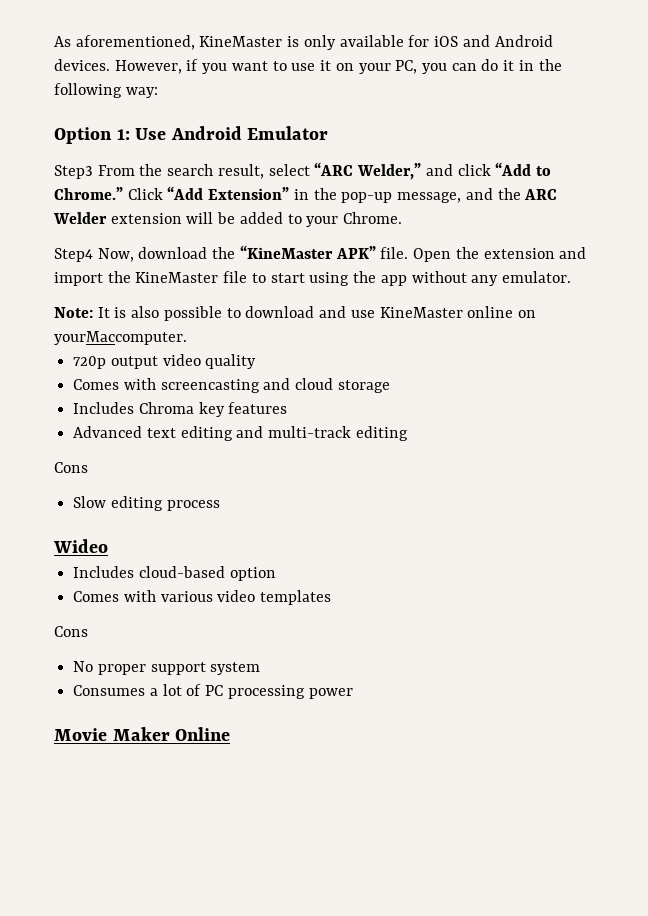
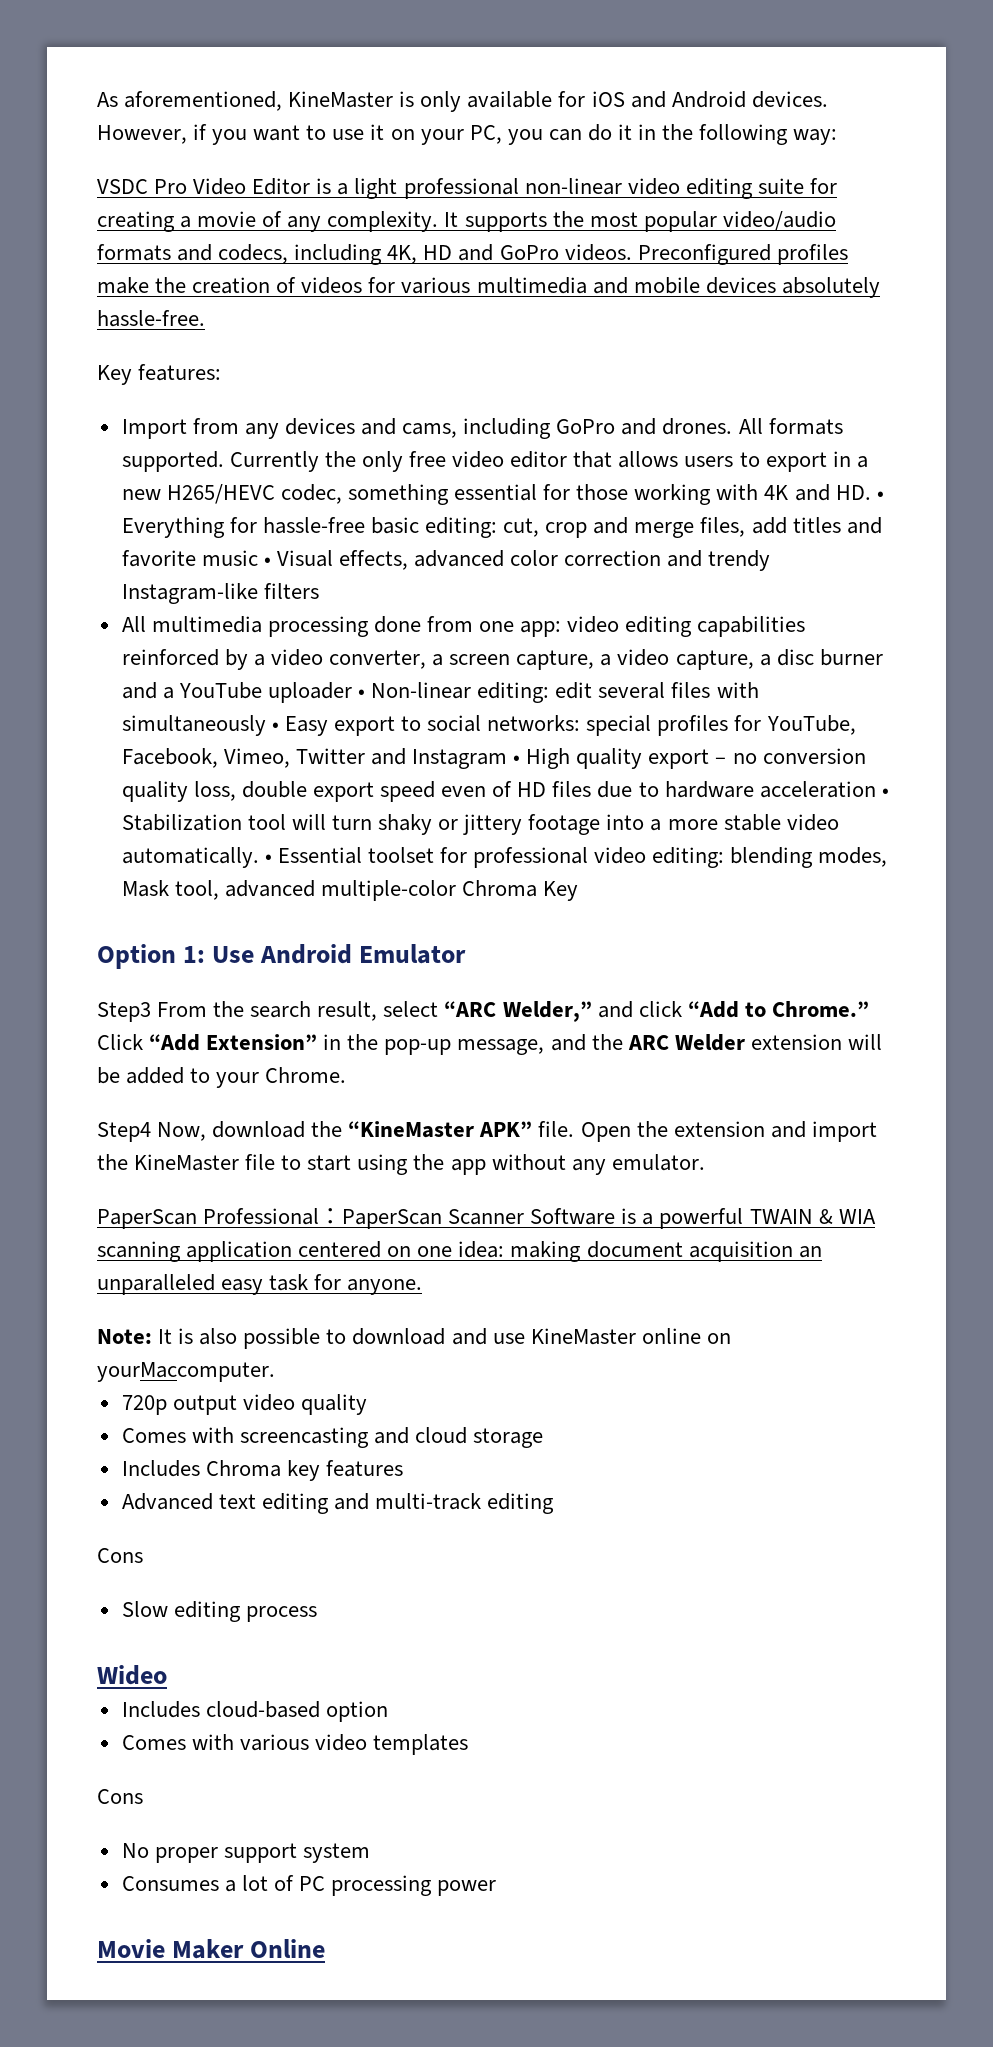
(158, 92) none -> [97,178,837,199] [97,211,836,232] [97,244,848,265] [97,277,880,298] [97,310,205,327] [97,364,222,385] [121,418,843,439] [121,451,868,472] [121,484,884,505] [121,517,882,538] [121,550,771,571] [121,583,319,604] [121,616,806,637] [121,649,883,670] [121,682,759,703] [121,715,856,736] [121,748,866,769] [121,781,889,802] [121,814,839,835] [121,847,888,868] [121,880,579,901] // VSDC Pro Video Editor is a light professional non-linear video editing suite for creating a movie of any complexity. It supports the most popular video/audio formats and codecs, including 4K, HD and GoPro videos. Preconfigured profiles make the creation of videos for various multimedia and mobile devices absolutely hassle-free. // Key features: // Import from any devices and cams, including GoPro and drones. All formats supported. Сurrently the only free video editor that allows users to export in a new H265/HEVC codec, something essential for those working with 4K and HD. • Everything for hassle-free basic editing: cut, crop and merge files, add titles and favorite music • Visual effects, advanced color correction and trendy Instagram-like filters // All multimedia processing done from one app: video editing capabilities reinforced by a video converter, a screen capture, a video capture, a disc burner and a YouTube uploader • Non-linear editing: edit several files with simultaneously • Easy export to social networks: special profiles for YouTube, Facebook, Vimeo, Twitter and Instagram • High quality export – no conversion quality loss, double export speed even of HD files due to hardware acceleration • Stabilization tool will turn shaky or jittery footage into a more stable video automatically. • Essential toolset for professional video editing: blending modes, Mask tool, advanced multiple-color Chroma Key
(571, 277) none -> [97,1208,876,1229] [97,1241,822,1262] [97,1274,423,1295] // PaperScan Professional：PaperScan Scanner Software is a powerful TWAIN & WIA scanning application centered on one idea: making document acquisition an unparalleled easy task for anyone.

